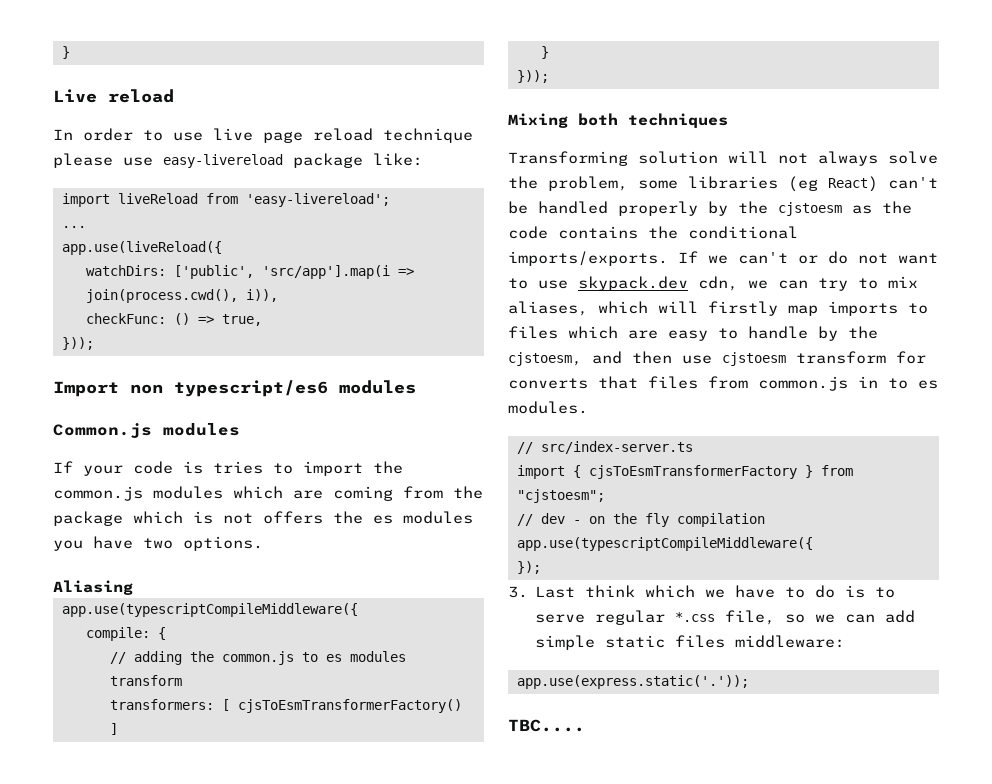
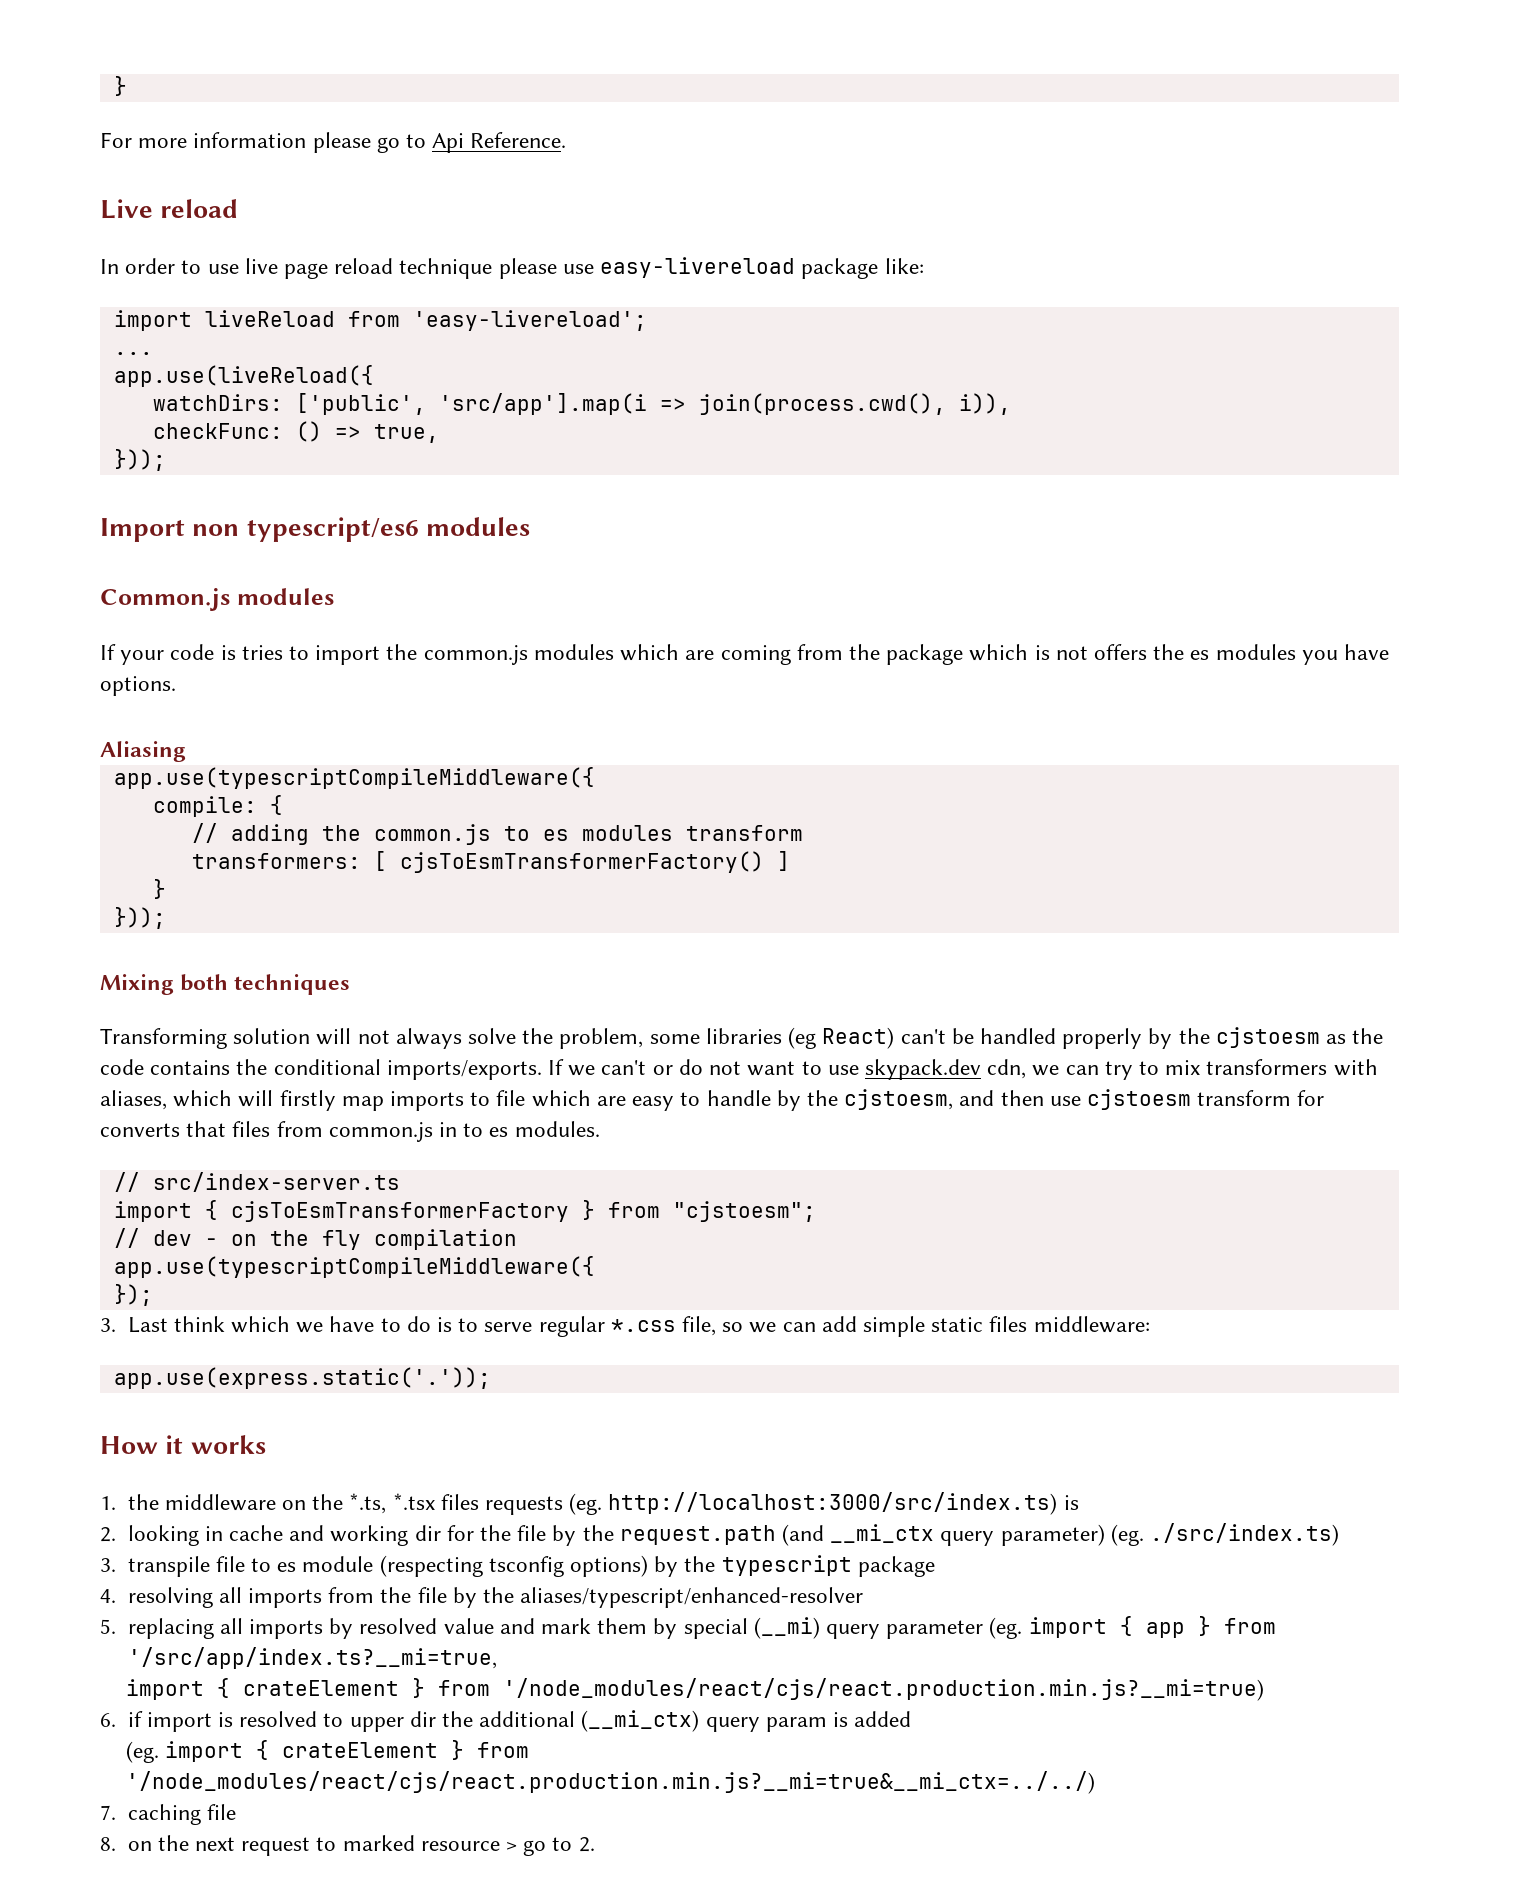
[61,46,70,59] } -> [113,76,127,96] [100,132,567,153] } // For more information please go to Api Reference.
[143,538,173,549] two -> (1390, 652) none
(918, 282) none -> [1206,1059,1378,1076] transformers with
[508,326,558,339] files -> [496,1090,526,1106] file
[508,719,585,732] TBC.... -> [100,1435,266,1454] [100,1492,1079,1515] [100,1523,1340,1546] [100,1555,935,1577] [100,1587,864,1608] [100,1616,1276,1639] [127,1647,497,1669] [125,1678,1264,1701] [100,1710,912,1732] [125,1740,529,1763] [125,1771,1095,1794] [100,1804,236,1825] [100,1835,595,1856] How it works // 1. the middleware on the *.ts, *.tsx files requests (eg. http://localhost:3000/src/index.ts) is // 2. looking in cache and working dir for the file by the request.path (and __mi_ctx query parameter) (eg. ./src/index.ts) // 3. transpile file to es module (respecting tsconfig options) by the typescript package // 4. resolving all imports from the file by the aliases/typescript/enhanced-resolver // 5. replacing all imports by resolved value and mark them by special (__mi) query parameter (eg. import { app } from '/src/app/index.ts?__mi=true, // import { crateElement } from '/node_modules/react/cjs/react.production.min.js?__mi=true) // 6. if import is resolved to upper dir the additional (__mi_ctx) query param is added // (eg. import { crateElement } from '/node_modules/react/cjs/react.production.min.js?__mi=true&__mi_ctx=../../) // 7. caching file // 8. on the next request to marked resource > go to 2.

